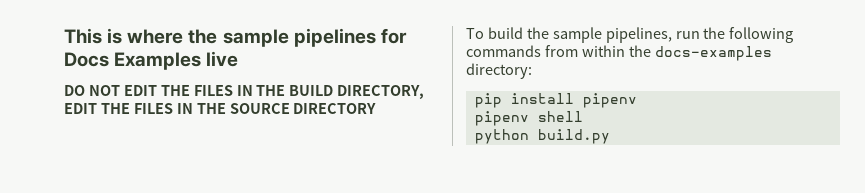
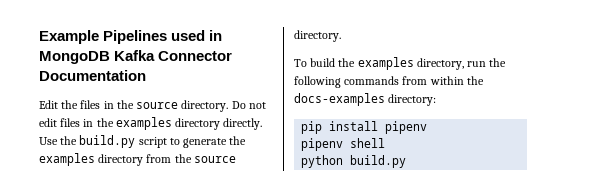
[64,28,407,47] [64,51,239,70] [64,85,425,99] [64,103,377,114] This is where the sample pipelines for Docs Examples live // DO NOT EDIT THE FILES IN THE BUILD DIRECTORY, EDIT THE FILES IN THE SOURCE DIRECTORY -> [39,30,223,44] [39,50,233,64] [39,70,146,81] [39,100,266,112] [39,117,263,130] [39,135,247,148] [39,153,236,166] [294,30,341,42] Example Pipelines used in MongoDB Kafka Connector Documentation // Edit the files in the source directory. Do not edit files in the examples directory directly. Use the build.py script to generate the examples directory from the source directory.
[552,27,672,43] sample pipelines, -> [357,57,464,70] examples directory,

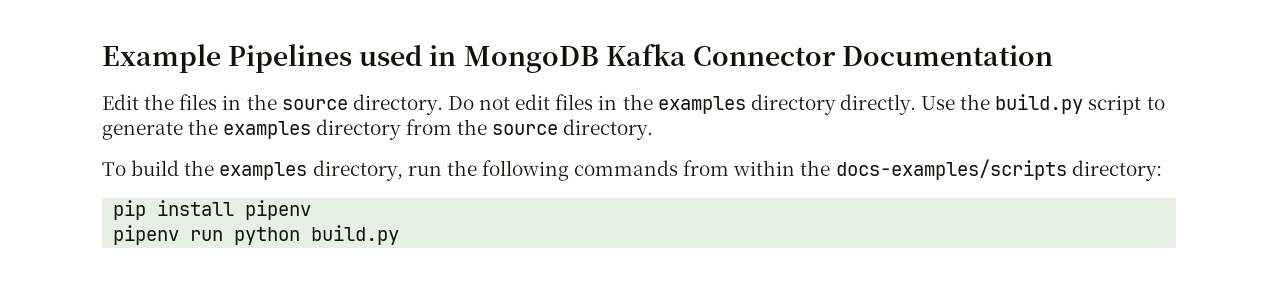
[294,93,385,106] docs-examples -> [835,159,1067,180] docs-examples/scripts
[350,138,386,148] shell // -> [190,230,224,241] run

